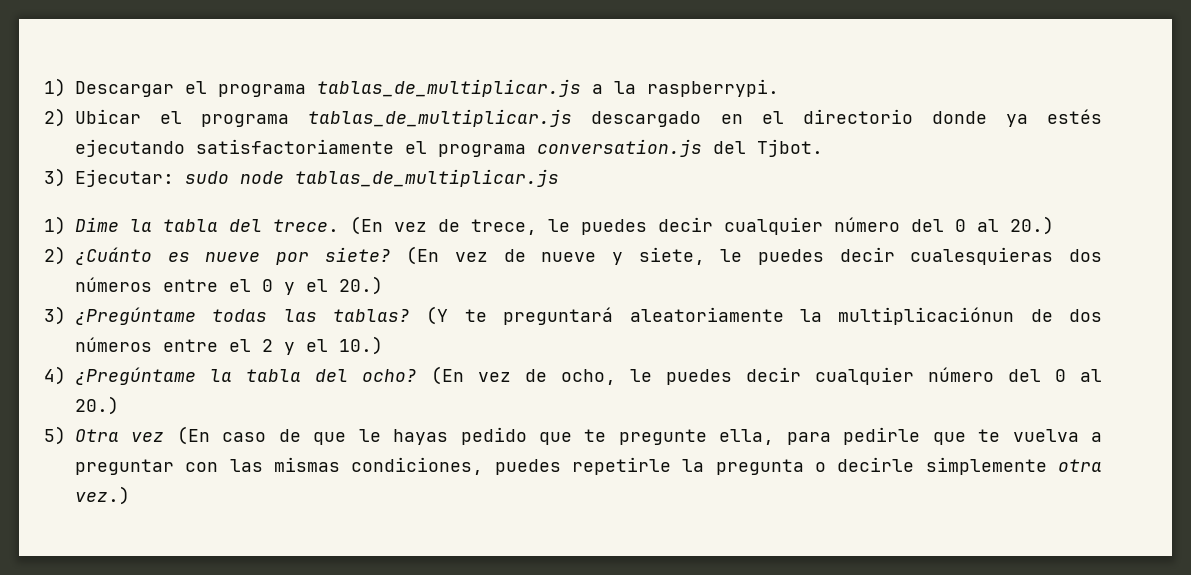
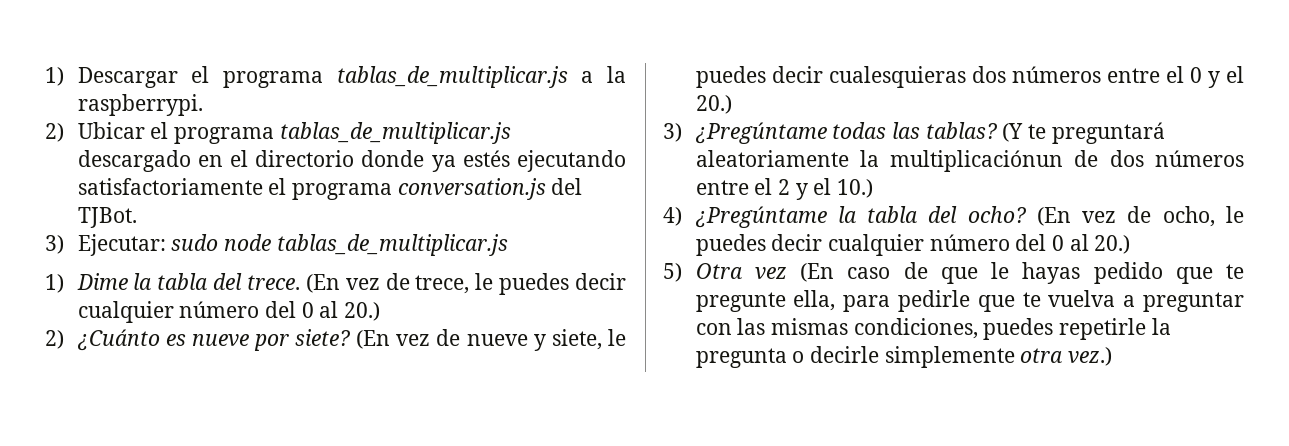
[757,139,823,157] Tjbot. -> [77,207,137,228] TJBot.

